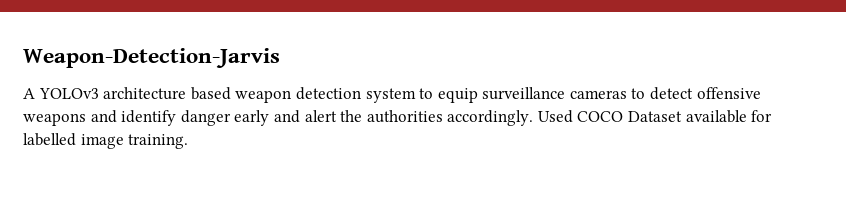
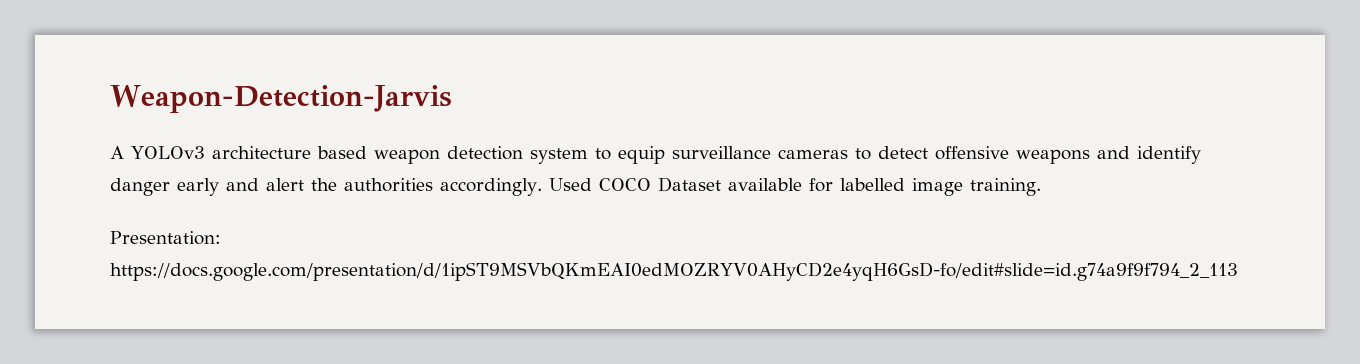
(189, 141) none -> [110,231,221,245] [110,262,1238,281] // Presentation: https://docs.google.com/presentation/d/1ipST9MSVbQKmEAI0edMOZRYV0AHyCD2e4yqH6GsD-fo/edit#slide=id.g74a9f9f794_2_113

